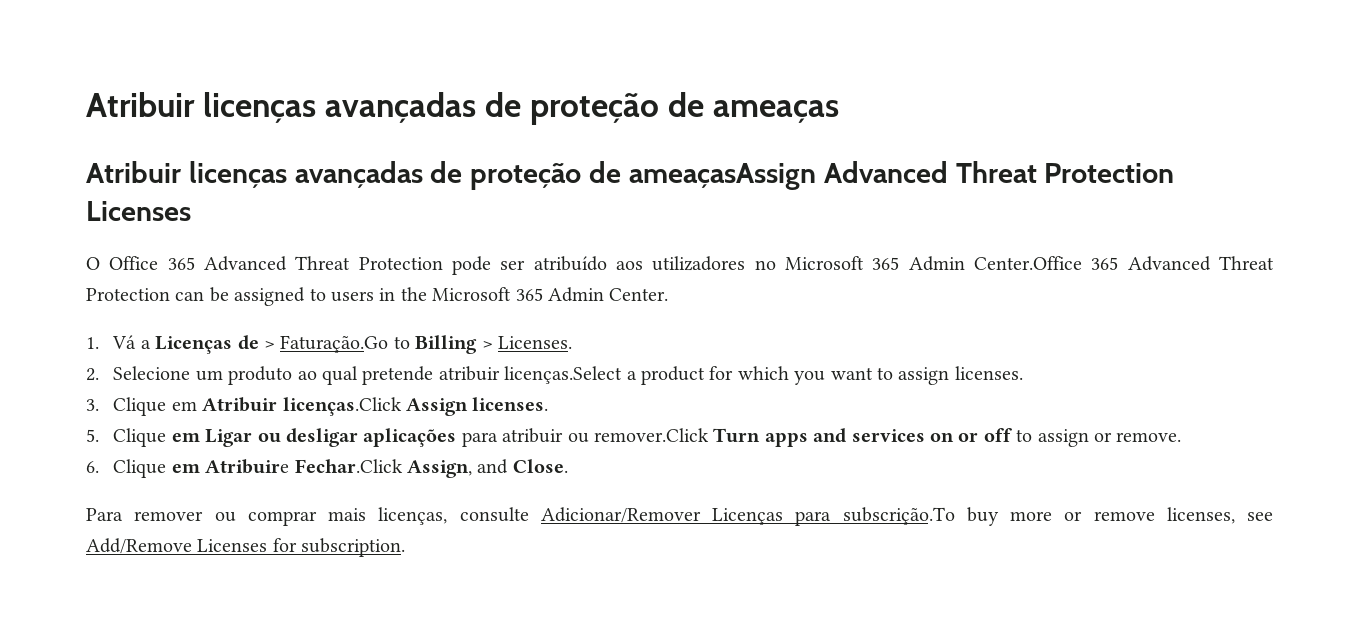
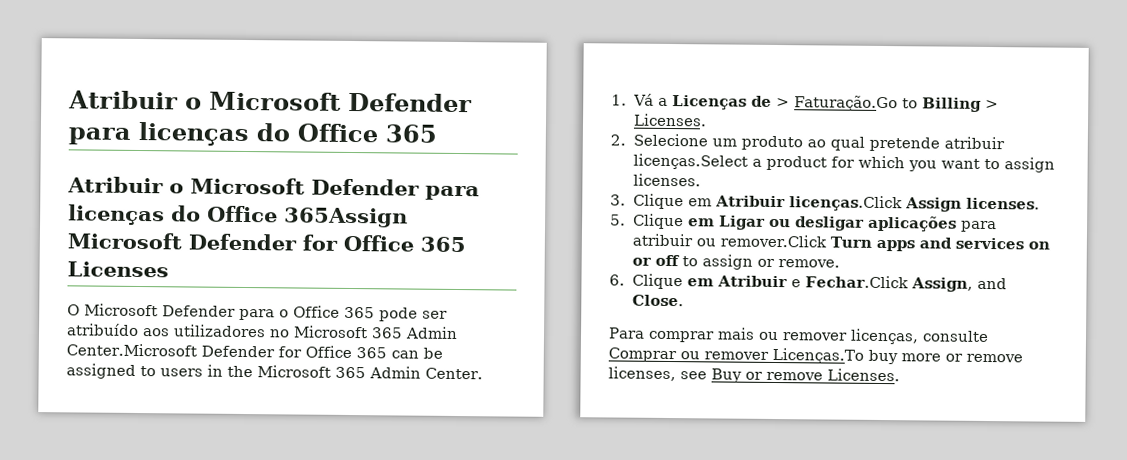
[86,92,840,125] [86,161,1175,190] [86,201,191,221] [86,256,443,271] Atribuir licenças avançadas de proteção de ameaças // Atribuir licenças avançadas de proteção de ameaçasAssign Advanced Threat Protection Licenses // O Office 365 Advanced Threat Protection -> [68,90,472,113] [68,121,437,147] [67,176,480,201] [68,204,408,228] [67,232,466,253] [67,261,169,278] [67,303,375,321] Atribuir o Microsoft Defender para licenças do Office 365 // Atribuir o Microsoft Defender para licenças do Office 365Assign Microsoft Defender for Office 365 Licenses // O Microsoft Defender para o Office 365
[974,256,1274,271] [86,288,170,301] Center.Office 365 Advanced Threat Protection -> [66,343,387,359] Center.Microsoft Defender for Office 365
[205,459,290,474] Atribuire -> [716,275,801,288] Atribuir e
[134,507,955,526] remover ou comprar mais licenças, consulte Adicionar/Remover Licenças para subscrição.To -> [648,327,989,345] [608,347,864,364] comprar mais ou remover licenças, consulte Comprar ou remover Licenças.To
[86,538,406,557] Add/Remove Licenses for subscription. -> [711,368,900,383] Buy or remove Licenses.

